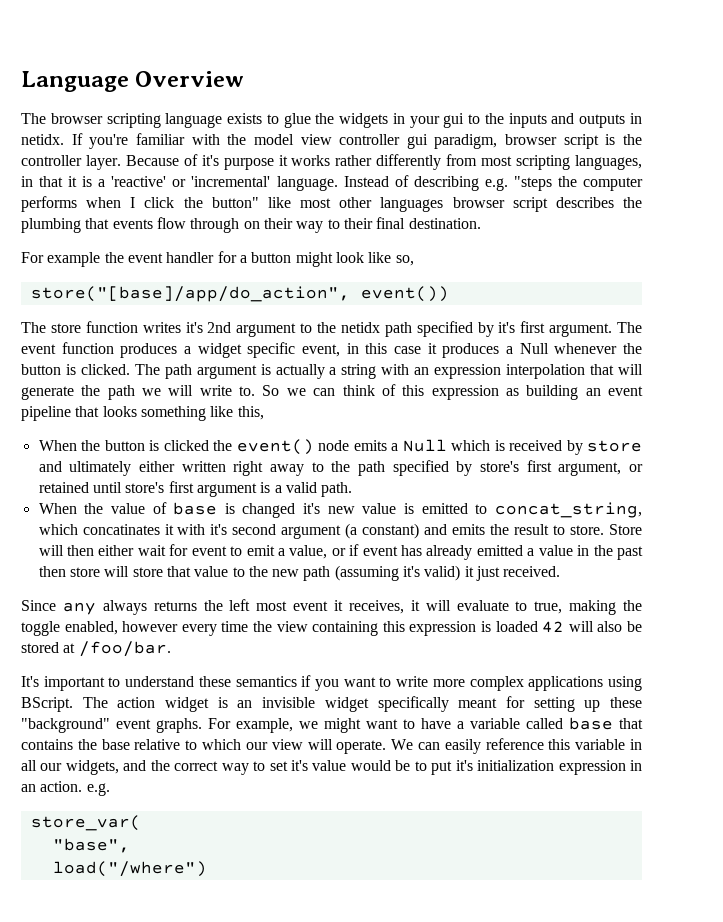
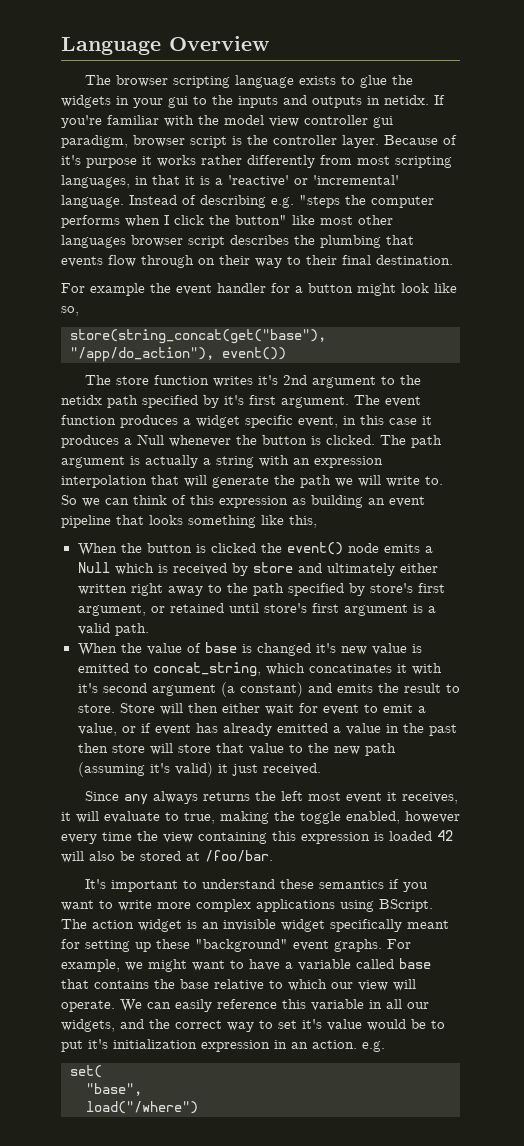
[30,286,350,302] store("[base]/app/do_action", -> [70,329,326,344] [70,347,214,362] store(string_concat(get("base"), "/app/do_action"),
[30,815,141,831] store_var( -> [70,1065,102,1078] set(

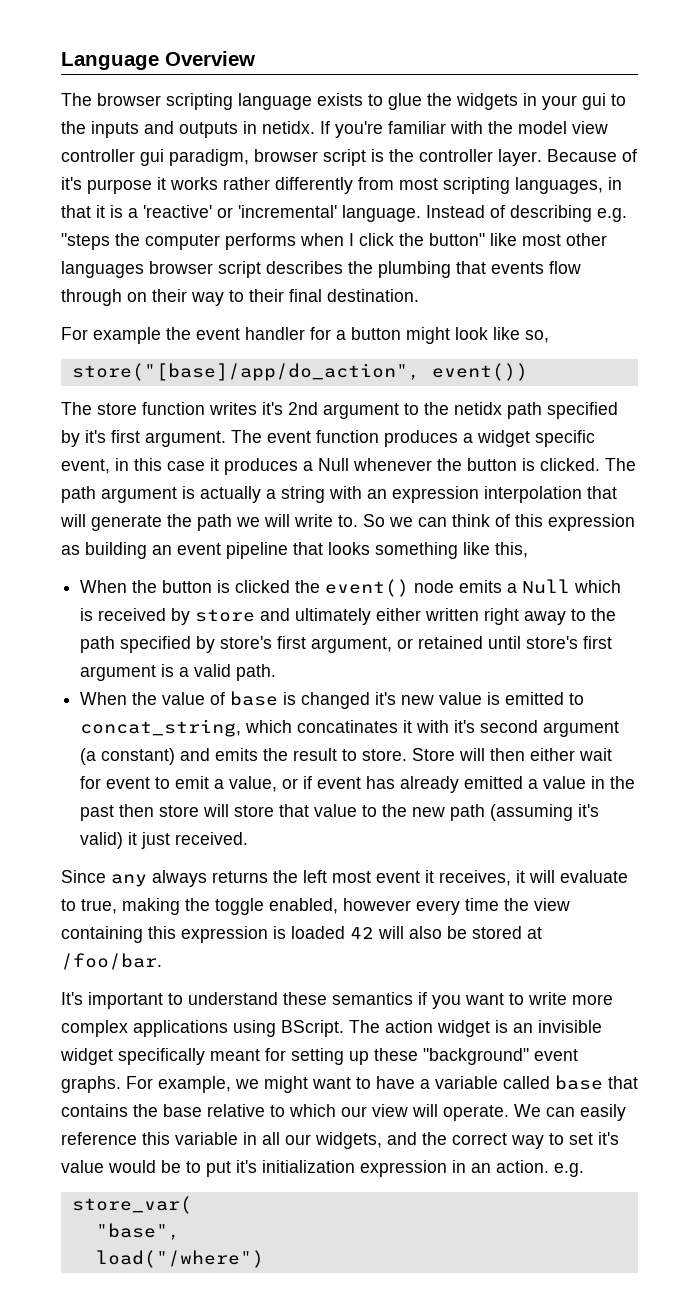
[70,329,326,344] [70,347,214,362] store(string_concat(get("base"), "/app/do_action"), -> [71,363,420,381] store("[base]/app/do_action",
[70,1065,102,1078] set( -> [71,1196,192,1214] store_var(

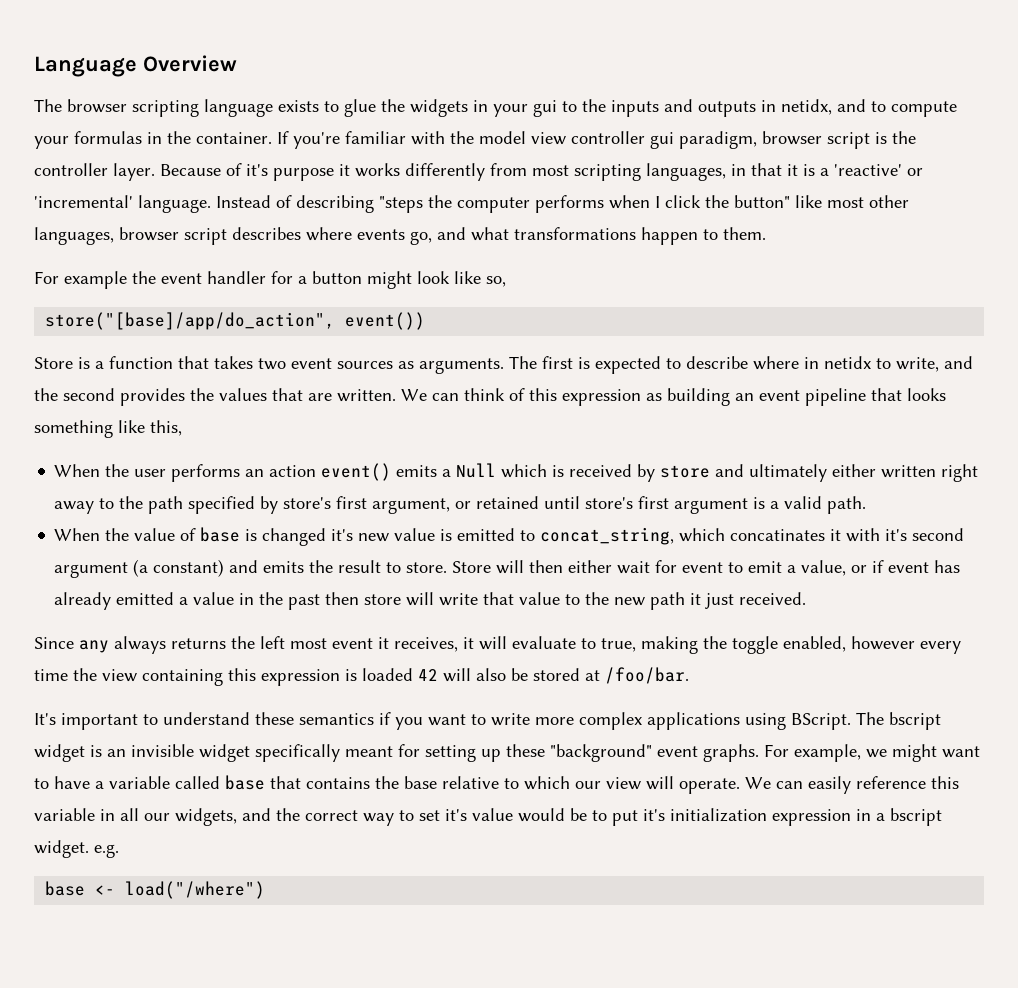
[262,121,315,134] netidx. -> [781,99,957,117] [34,131,272,149] netidx, and to compute your formulas in the container.
[223,177,270,190] rather -> (400, 170) none
[597,208,627,222] e.g. -> (374, 204) none
[61,261,144,278] languages -> [34,227,114,245] languages,
[348,261,581,278] [61,289,419,306] the plumbing that events flow through on their way to their final destination. -> [306,227,766,245] where events go, and what transformations happen to them.
[61,402,618,419] [61,430,595,447] [61,458,636,475] [61,486,617,503] [60,514,413,531] The store function writes it's 2nd argument to the netidx path specified by it's first argument. The event function produces a widget specific event, in this case it produces a Null whenever the button is clicked. The path argument is actually a string with an expression interpolation that will generate the path we will write to. So we -> [34,356,973,374] [34,388,427,406] Store is a function that takes two event sources as arguments. The first is expected to describe where in netidx to write, and the second provides the values that are written. We
[162,579,455,597] button is clicked the event() node -> [134,463,392,482] user performs an action event()
[234,805,275,817] store -> [439,593,479,606] write
[490,804,600,821] [80,832,124,849] (assuming it's valid) -> (686, 601) none
[385,1020,433,1033] action -> [889,712,941,730] bscript
[471,1160,549,1173] an action. -> [876,808,942,826] [34,840,89,858] a bscript widget.
[71,1196,192,1214] [95,1223,180,1240] store_var( // "base", // -> [45,881,116,896] base <-

